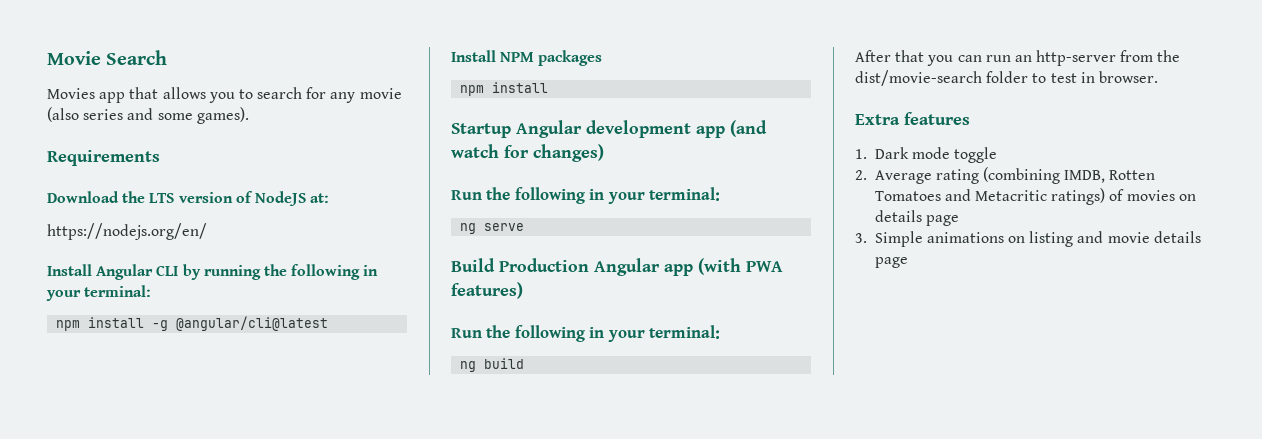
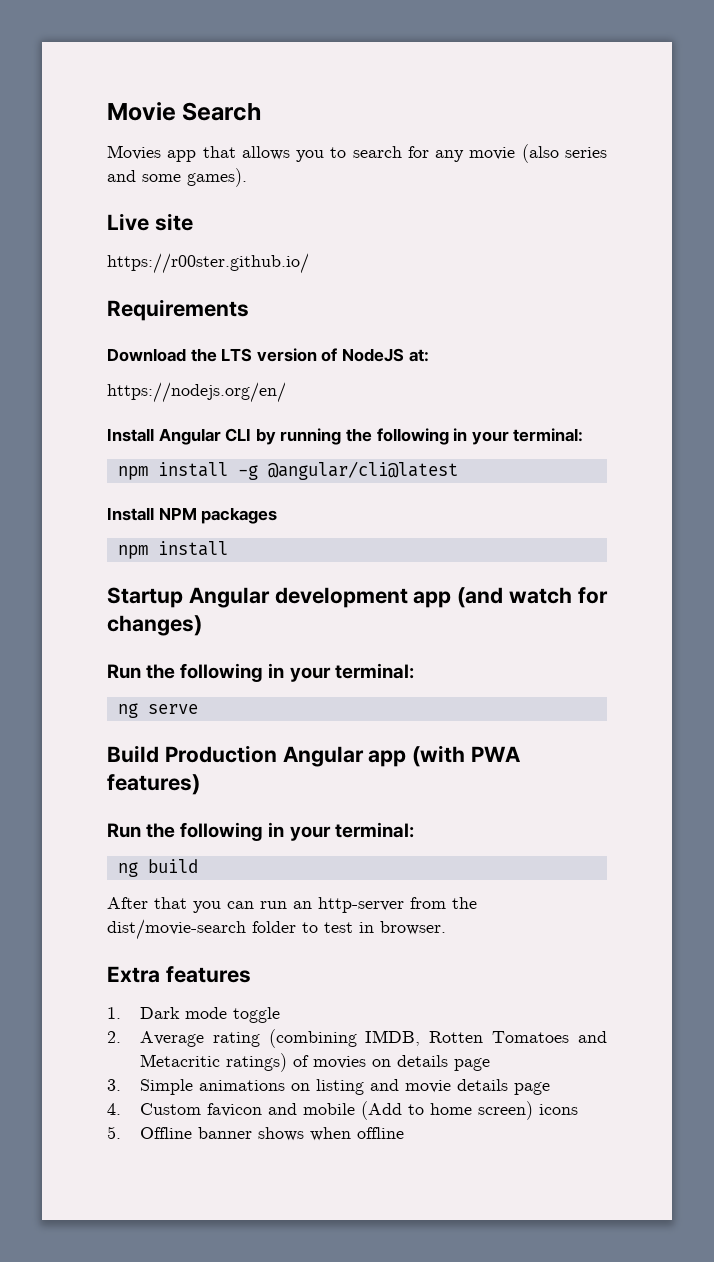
(249, 115) none -> [107,213,193,231] [107,253,309,274] // Live site // https://r00ster.github.io/
(908, 262) none -> [107,1101,578,1120] [107,1126,404,1141] // 4. Custom favicon and mobile (Add to home screen) icons // 5. Offline banner shows when offline

